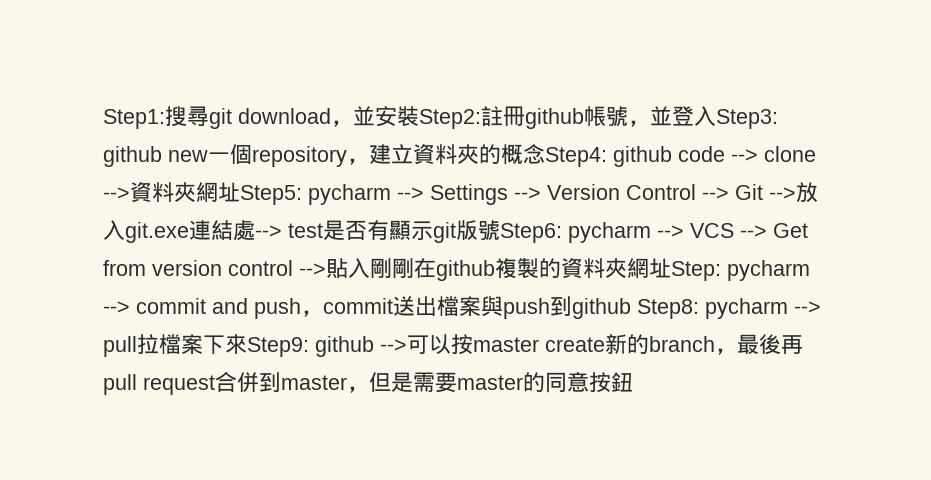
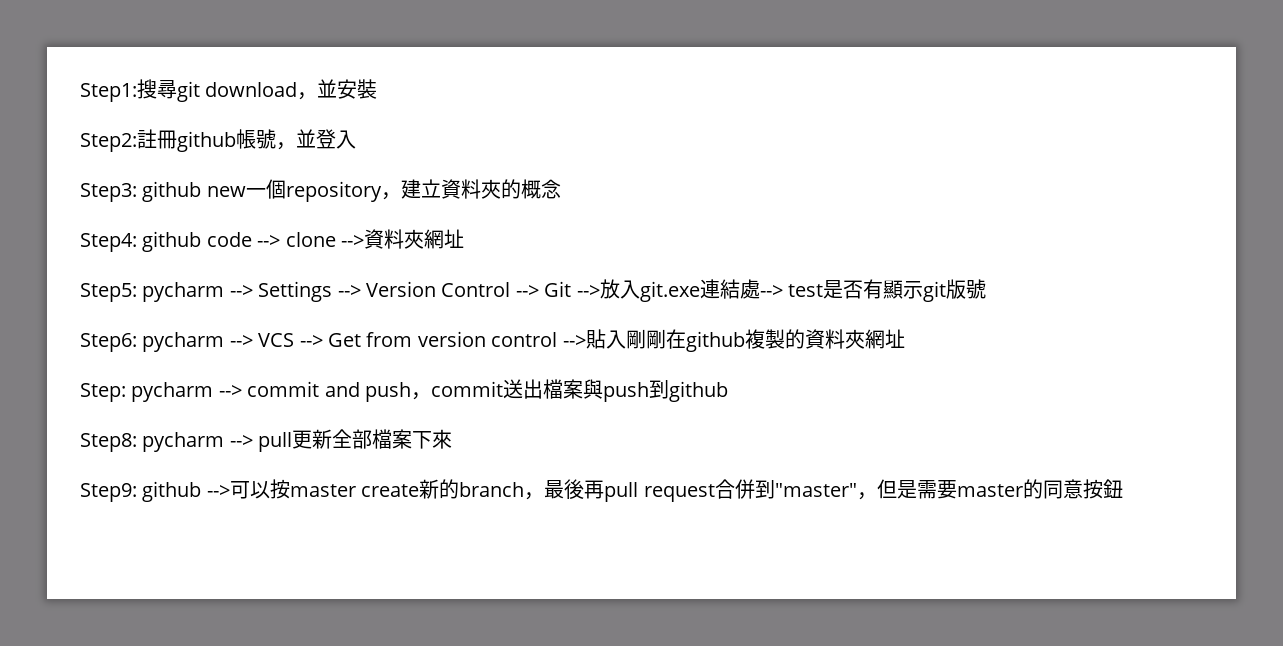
(419, 116) none -> (378, 89) //
(716, 116) none -> (356, 139) //
(545, 154) none -> (561, 189) //
(240, 192) none -> (464, 238) //
(500, 230) none -> (986, 289) //
(671, 268) none -> (905, 338) //
(631, 308) none -> (728, 391) //
[137,334,159,354] 拉 -> [292,429,373,449] 更新全部
(247, 344) none -> (453, 439) //
[281,375,347,390] master -> [774,483,857,497] "master"

